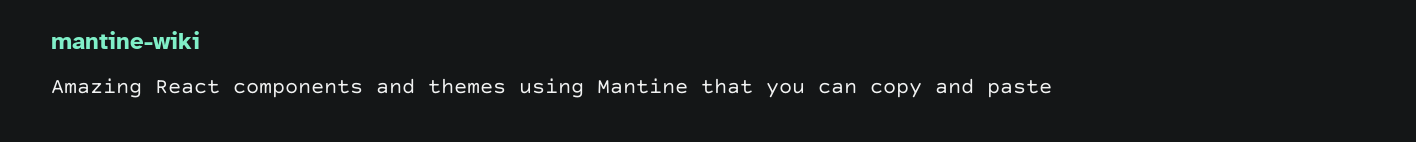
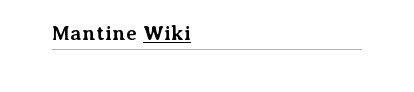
[51,31,200,49] [51,78,1052,98] mantine-wiki // Amazing React components and themes using Mantine that you can copy and paste -> [52,25,191,40] Mantine Wiki

